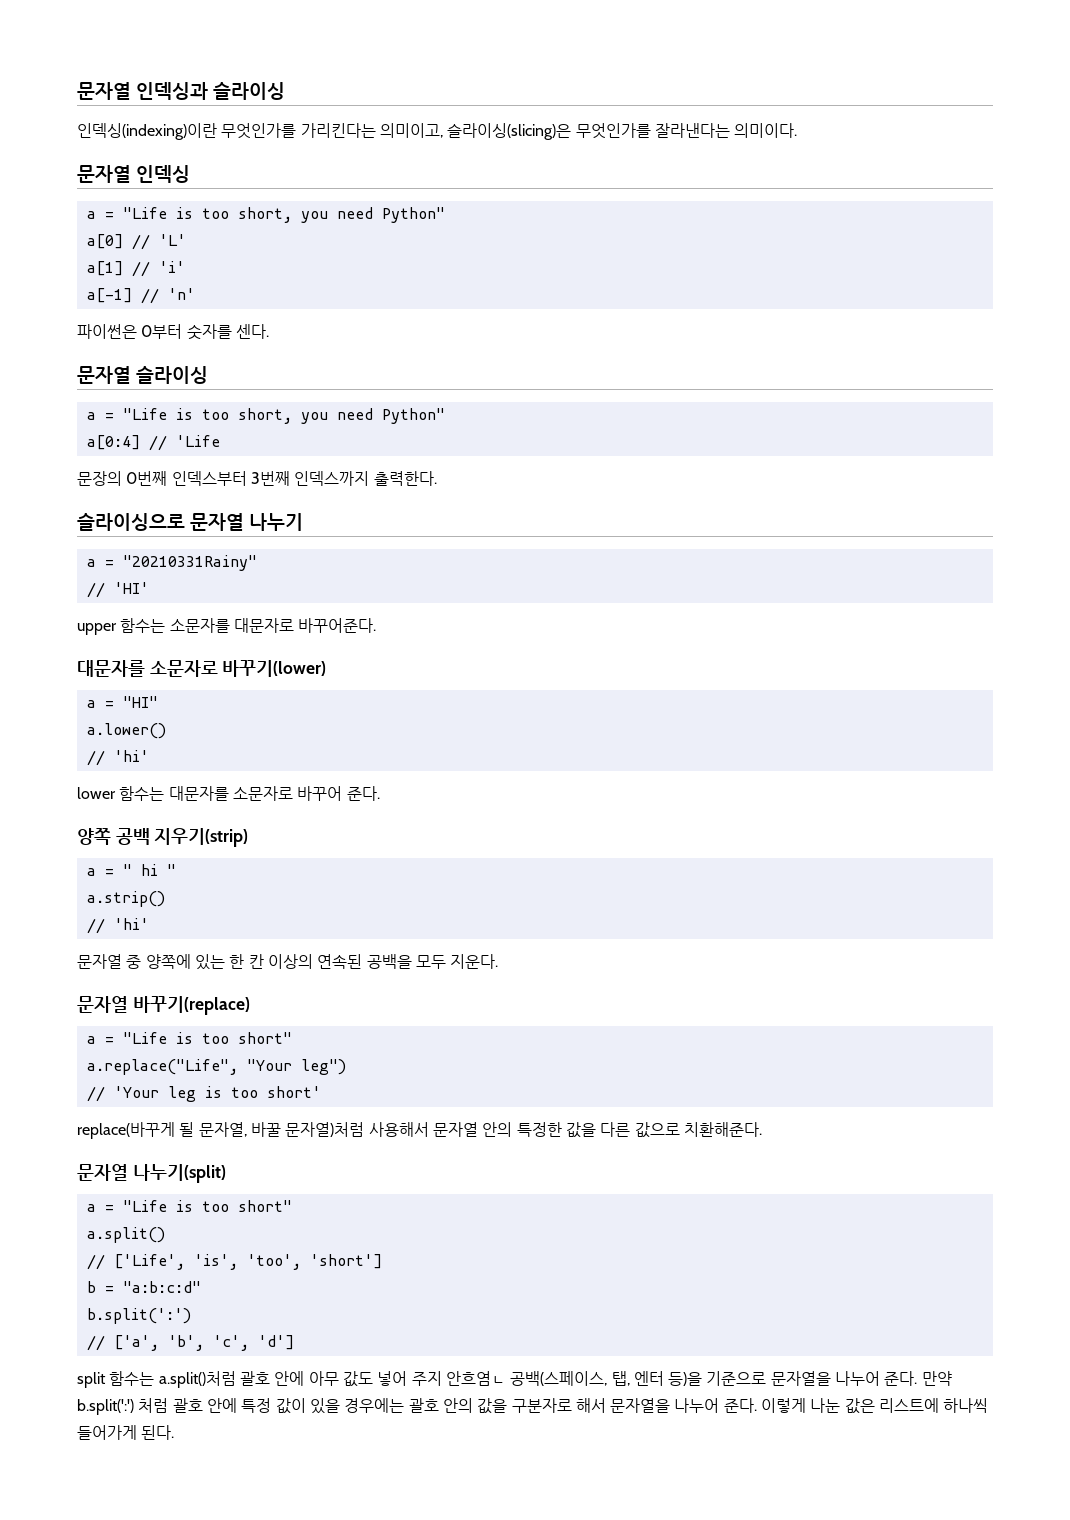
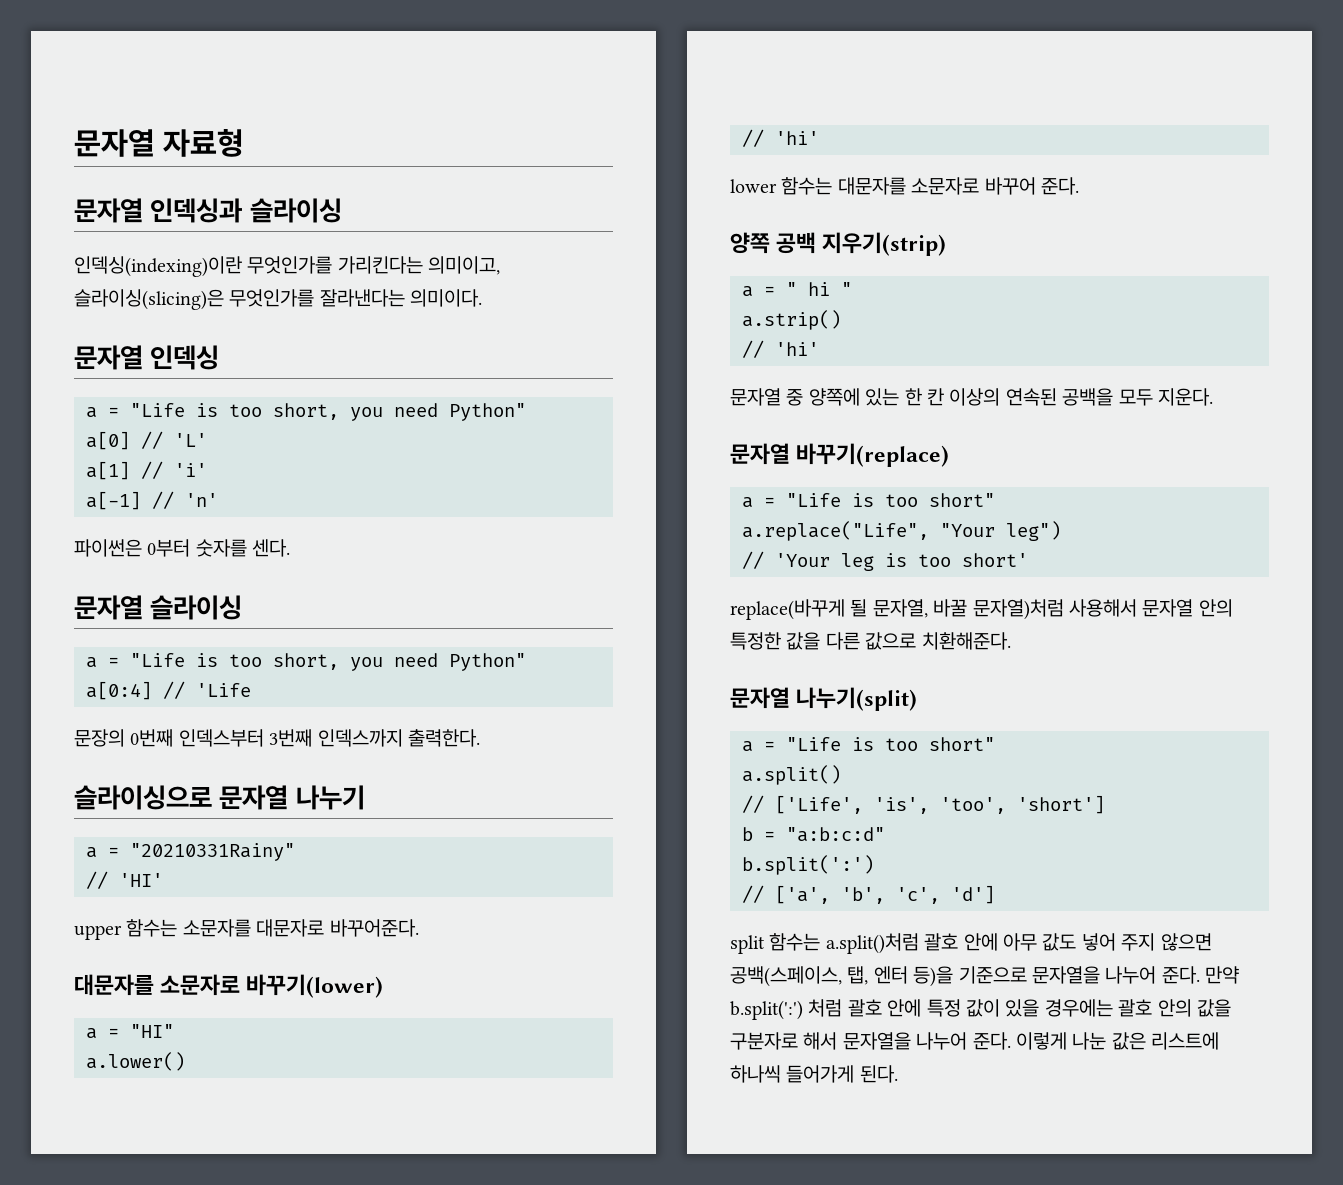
[77,82,131,100] 문자열 -> [74,129,245,157] [74,198,143,223] 문자열 자료형 // 문자열
[445,1371,506,1386] 안흐염ㄴ -> [1160,933,1212,951] 않으면

